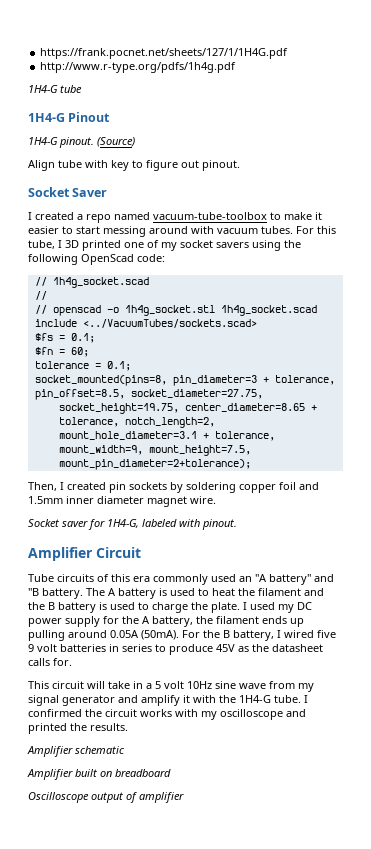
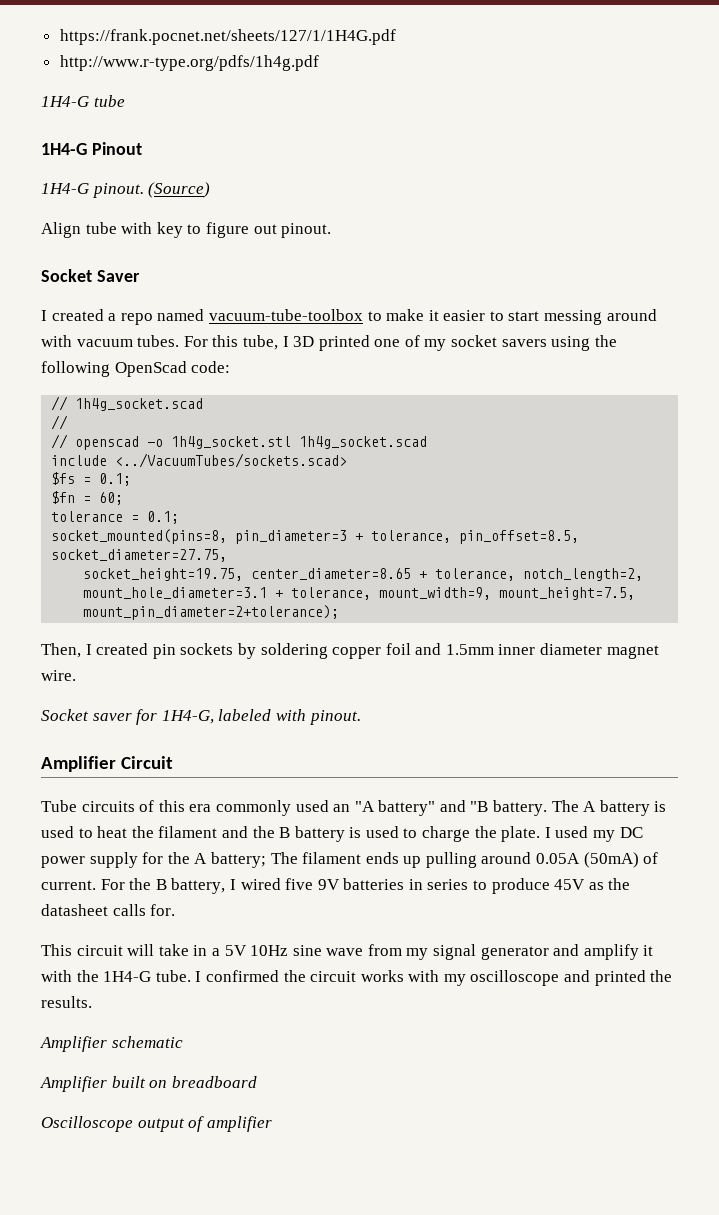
[152,616,213,627] battery, the -> [210,852,298,868] battery; The
[141,630,179,640] (50mA). -> [583,852,659,868] [41,880,96,890] (50mA) of current.
[28,644,57,652] 9 volt -> [317,879,340,890] 9V
[155,681,184,689] 5 volt -> [224,945,247,956] 5V

